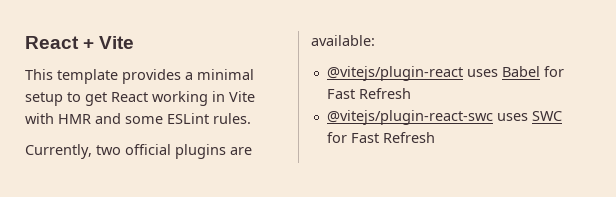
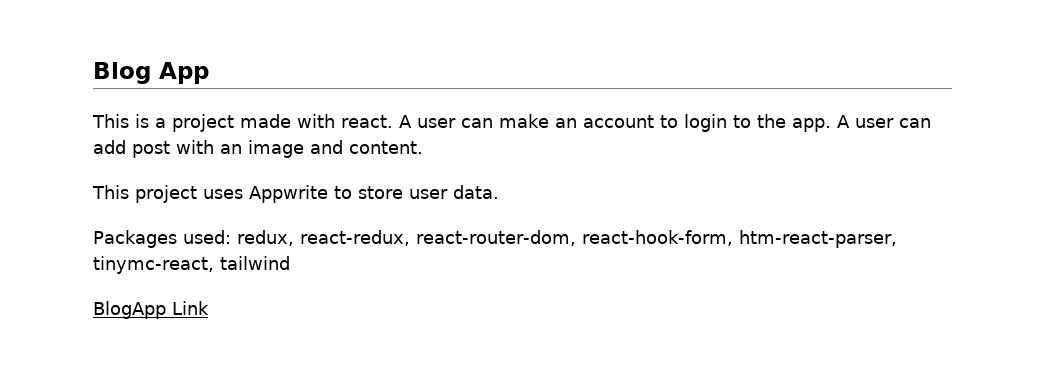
[25,36,135,49] [25,69,254,84] [25,91,255,106] [25,113,251,124] [25,144,252,159] [311,35,375,46] [326,66,564,81] [326,88,411,99] [326,110,562,125] [326,132,435,143] React + Vite // This template provides a minimal setup to get React working in Vite with HMR and some ESLint rules. // Currently, two official plugins are available: // @vitejs/plugin-react uses Babel for Fast Refresh // @vitejs/plugin-react-swc uses SWC for Fast Refresh -> [93,62,209,84] [92,114,931,132] [93,140,423,158] [92,185,499,203] [93,230,897,248] [93,256,290,274] [93,301,209,319] Blog App // This is a project made with react. A user can make an account to login to the app. A user can add post with an image and content. // This project uses Appwrite to store user data. // Packages used: redux, react-redux, react-router-dom, react-hook-form, htm-react-parser, tinymc-react, tailwind // BlogApp Link

